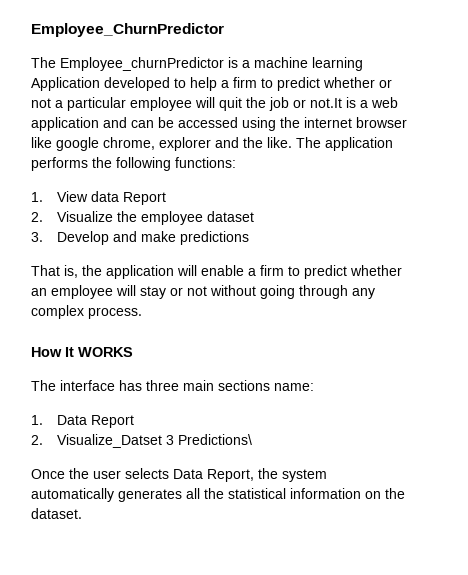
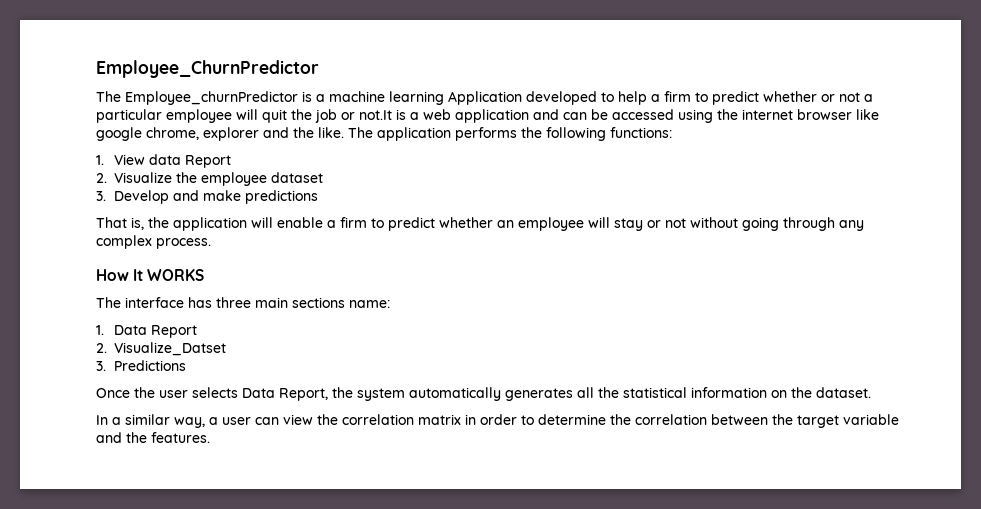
[165,434,252,445] 3 Predictions\ -> [96,360,186,371] // 3. Predictions
(82, 513) none -> [96,414,899,428] [96,432,210,443] // In a similar way, a user can view the correlation matrix in order to determine the correlation between the target variable and the features.

